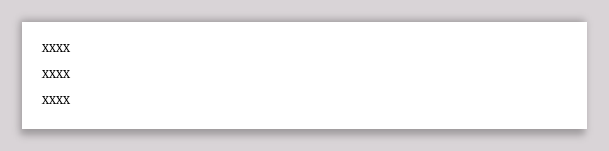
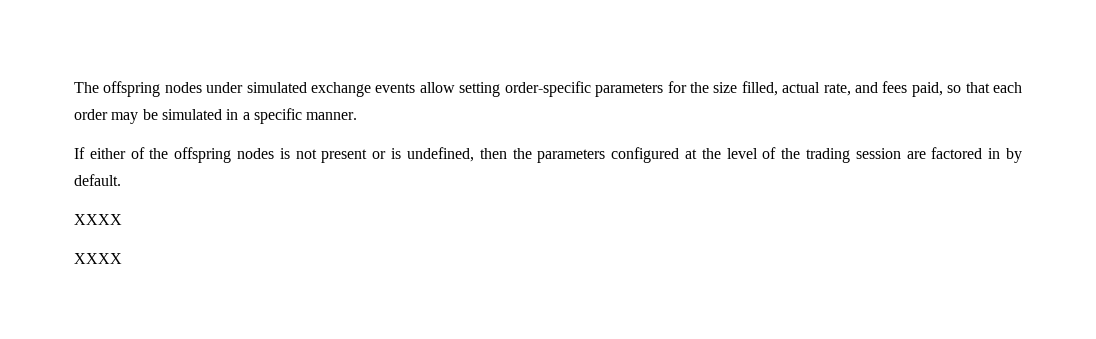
[41,44,71,52] XXXX -> [74,81,1022,97] [74,108,358,124] [74,147,1022,163] [74,174,121,186] The offspring nodes under simulated exchange events allow setting order-specific parameters for the size filled, actual rate, and fees paid, so that each order may be simulated in a specific manner. // If either of the offspring nodes is not present or is undefined, then the parameters configured at the level of the trading session are factored in by default.

